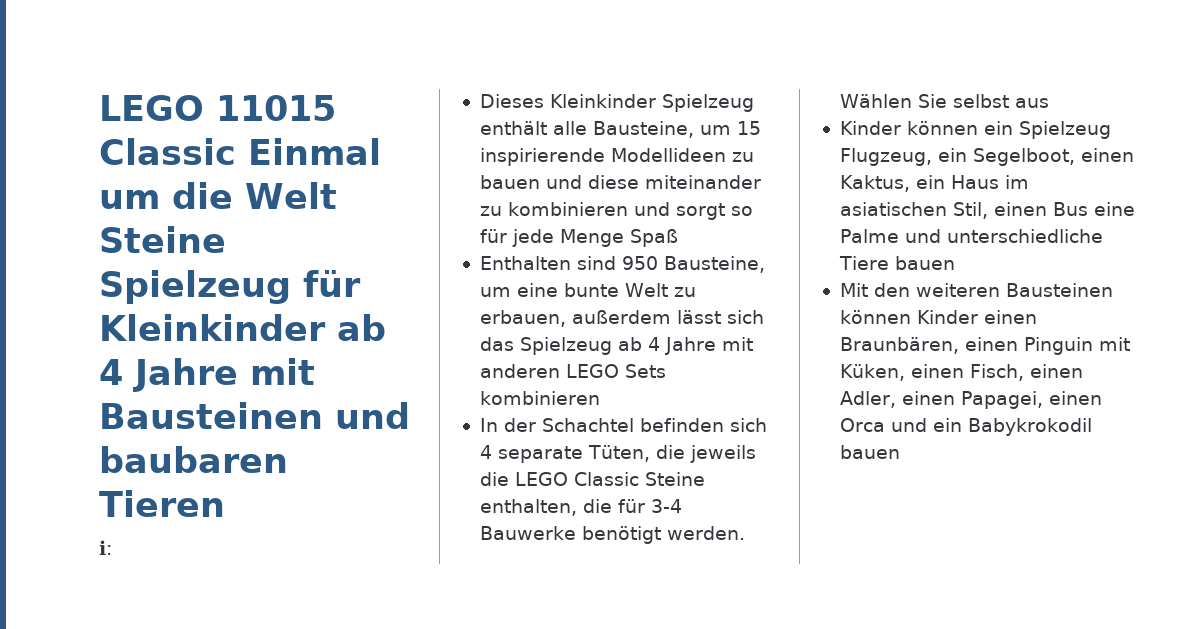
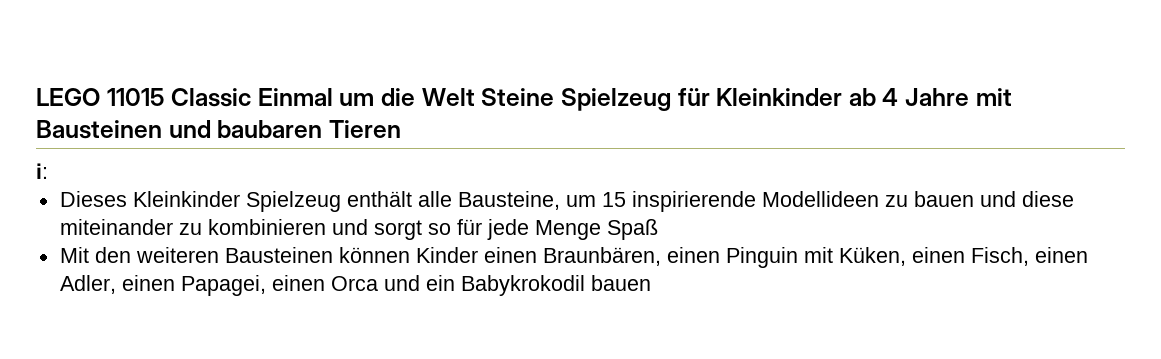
[479,256,765,273] [479,283,696,297] [479,310,764,327] [479,337,753,355] [479,364,666,378] [479,391,600,405] [479,418,767,432] [479,445,756,463] [479,472,705,486] [479,499,682,516] [479,526,745,544] [839,94,1049,108] [839,121,1111,139] [839,148,1134,166] [839,175,1029,192] [839,202,1135,219] [839,229,1103,243] [838,256,955,270] // Enthalten sind 950 Bausteine, um eine bunte Welt zu erbauen, außerdem lässt sich das Spielzeug ab 4 Jahre mit anderen LEGO Sets kombinieren // In der Schachtel befinden sich 4 separate Tüten, die jeweils die LEGO Classic Steine enthalten, die für 3-4 Bauwerke benötigt werden. Wählen Sie selbst aus // Kinder können ein Spielzeug Flugzeug, ein Segelboot, einen Kaktus, ein Haus im asiatischen Stil, einen Bus eine Palme und unterschiedliche Tiere bauen -> (658, 229) none

